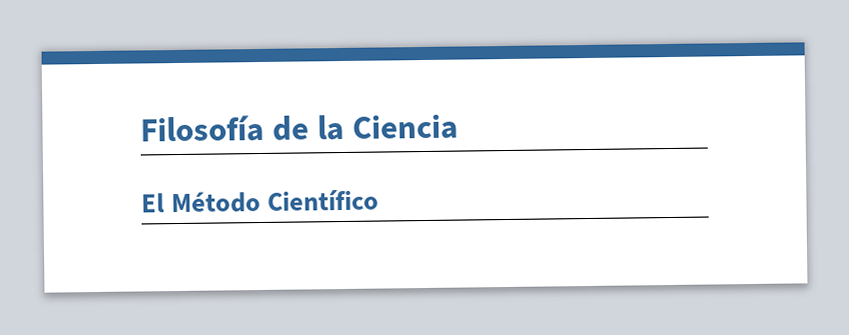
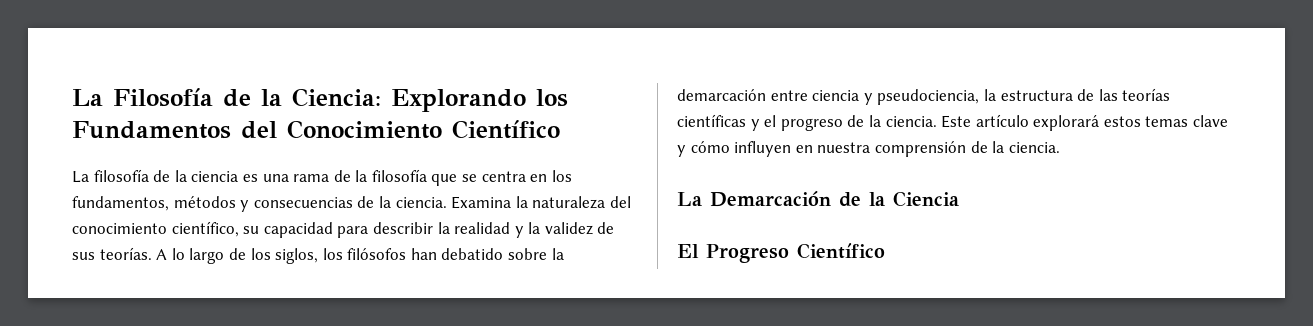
(140, 128) none -> [72,89,103,106] La
(344, 127) none -> [292,88,568,112] [72,120,560,139] [72,169,572,186] [72,196,631,212] [72,221,615,238] [72,247,564,264] [677,88,1171,105] [677,114,1229,131] [677,141,1060,157] [677,191,885,207] Ciencia: Explorando los Fundamentos del Conocimiento Científico // La filosofía de la ciencia es una rama de la filosofía que se centra en los fundamentos, métodos y consecuencias de la ciencia. Examina la naturaleza del conocimiento científico, su capacidad para describir la realidad y la validez de sus teorías. A lo largo de los siglos, los filósofos han debatido sobre la demarcación entre ciencia y pseudociencia, la estructura de las teorías científicas y el progreso de la ciencia. Este artículo explorará estos temas clave y cómo influyen en nuestra comprensión de la ciencia. // La Demarcación de la
[171,190,262,214] Método -> [706,244,789,263] Progreso

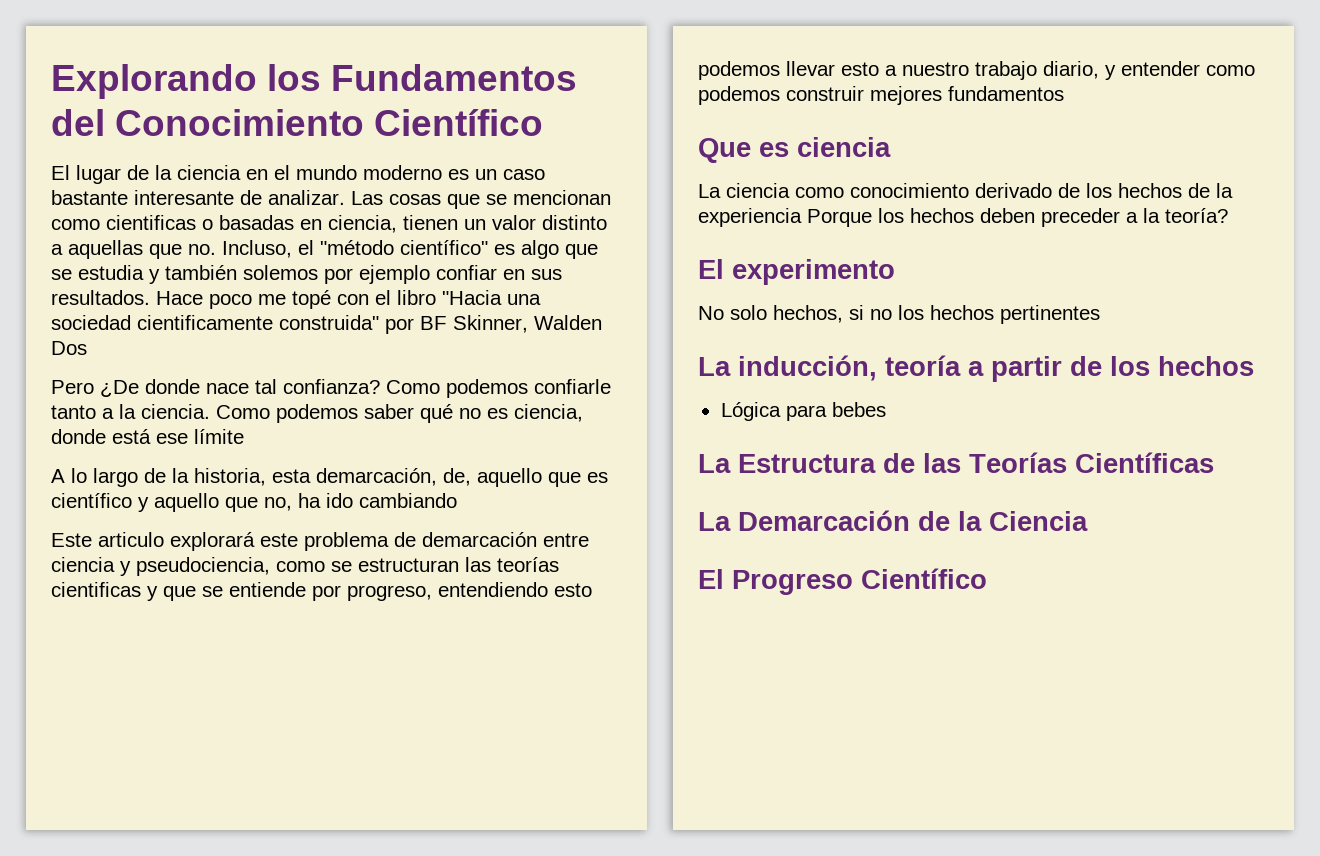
[72,88,381,107] La Filosofía de la Ciencia: -> (51, 81) none
[72,169,149,183] La filosofía -> [51,165,121,184] El lugar
[242,169,572,186] [72,196,631,212] [72,221,615,238] [72,247,564,264] es una rama de la filosofía que se centra en los fundamentos, métodos y consecuencias de la ciencia. Examina la naturaleza del conocimiento científico, su capacidad para describir la realidad y la validez de sus teorías. A lo largo de los siglos, los filósofos han debatido sobre la -> [246,165,545,180] [51,190,611,209] [51,215,607,233] [51,240,598,259] [51,265,562,284] [51,290,541,309] [51,315,602,334] [51,341,87,355] [51,379,611,398] [51,404,583,423] [51,429,244,444] [51,468,608,487] [51,493,457,512] [51,532,416,551] en el mundo moderno es un caso bastante interesante de analizar. Las cosas que se mencionan como cientificas o basadas en ciencia, tienen un valor distinto a aquellas que no. Incluso, el "método científico" es algo que se estudia y también solemos por ejemplo confiar en sus resultados. Hace poco me topé con el libro "Hacia una sociedad cientificamente construida" por BF Skinner, Walden Dos // Pero ¿De donde nace tal confianza? Como podemos confiarle tanto a la ciencia. Como podemos saber qué no es ciencia, donde está ese límite // A lo largo de la historia, esta demarcación, de, aquello que es científico y aquello que no, ha ido cambiando // Este articulo explorará este problema de
[983,88,1171,101] [677,114,1229,131] [677,141,1060,157] la estructura de las teorías científicas y el progreso de la ciencia. Este artículo explorará estos temas clave y cómo influyen en nuestra comprensión de la ciencia. -> [276,557,559,572] [51,582,592,601] [698,61,1255,80] [698,86,1064,105] [698,137,891,163] [698,183,1233,198] [698,208,1228,227] [698,259,895,285] [698,305,1100,324] [698,355,1254,382] [720,402,886,421] [698,452,1214,473] como se estructuran las teorías cientificas y que se entiende por progreso, entendiendo esto podemos llevar esto a nuestro trabajo diario, y entender como podemos construir mejores fundamentos // Que es ciencia // La ciencia como conocimiento derivado de los hechos de la experiencia Porque los hechos deben preceder a la teoría? // El experimento // No solo hechos, si no los hechos pertinentes // La inducción, teoría a partir de los hechos // Lógica para bebes // La Estructura de las Teorías Científicas

